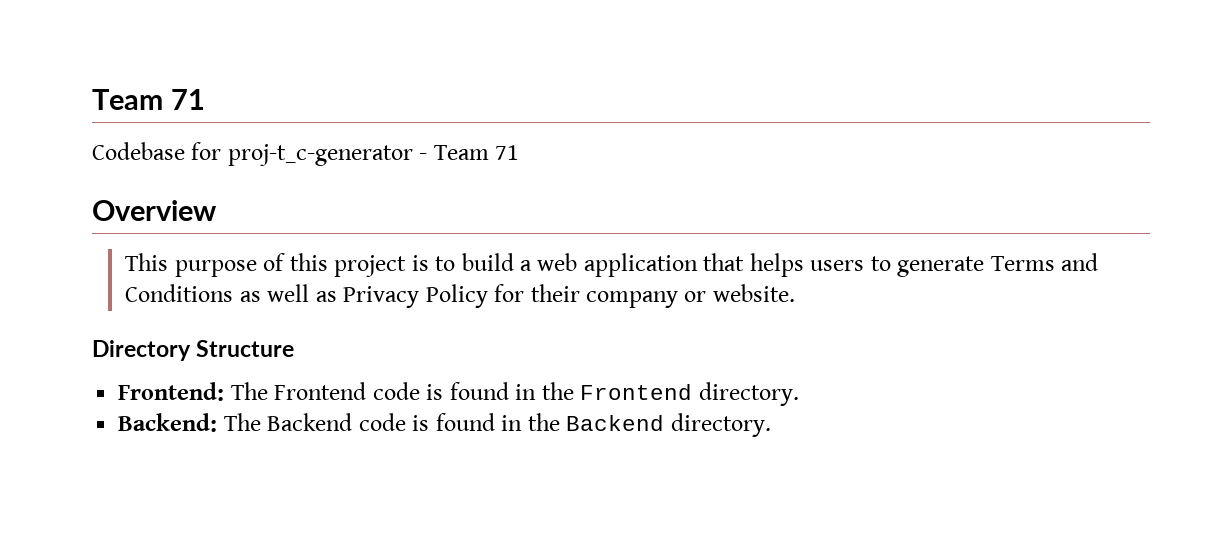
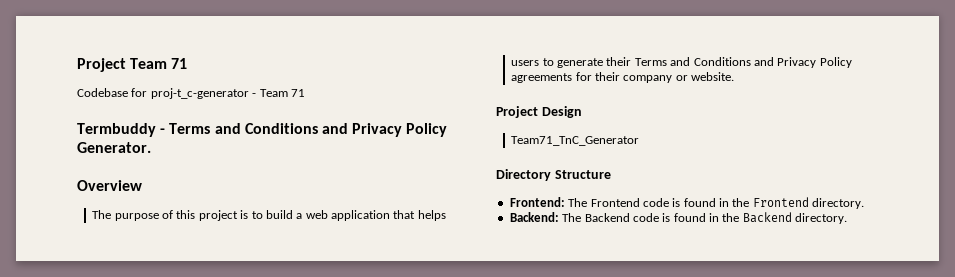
(92, 99) none -> [77,58,126,72] Project
(520, 152) none -> [77,123,448,137] [77,142,151,153] // Termbuddy - Terms and Conditions and Privacy Policy Generator.
[125,253,169,271] This -> [92,210,112,219] The
[990,253,1099,271] [125,284,488,308] Terms and Conditions as well as Privacy Policy -> [606,57,852,68] [511,73,573,83] their Terms and Conditions and Privacy Policy agreements
(795, 293) none -> [496,106,582,118] [511,136,640,146] // Project Design // Team71_TnC_Generator

